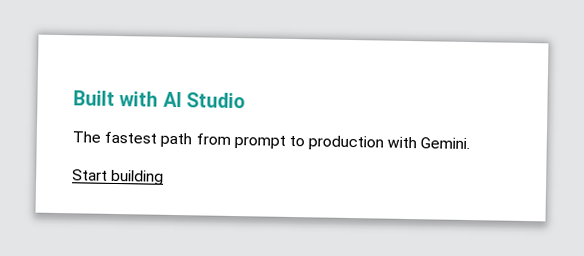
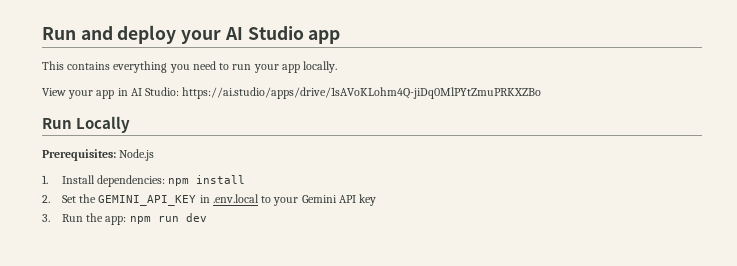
[73,90,245,109] [72,131,471,151] [72,169,165,185] Built with AI Studio // The fastest path from prompt to production with Gemini. // Start building -> [42,25,341,44] [42,61,338,73] [42,87,542,99] [42,116,131,133] [42,149,155,161] [42,175,246,187] [42,194,377,206] [42,213,207,225] Run and deploy your AI Studio app // This contains everything you need to run your app locally. // View your app in AI Studio: https://ai.studio/apps/drive/1sAVoKLohm4Q-jiDq0MlPYtZmuPRKXZBo // Run Locally // Prerequisites: Node.js // 1. Install dependencies: npm install // 2. Set the GEMINI_API_KEY in .env.local to your Gemini API key // 3. Run the app: npm run dev

